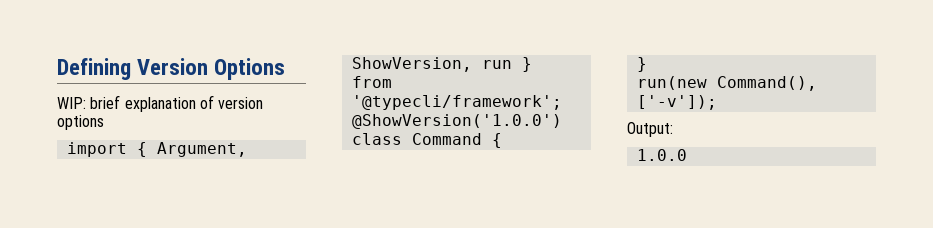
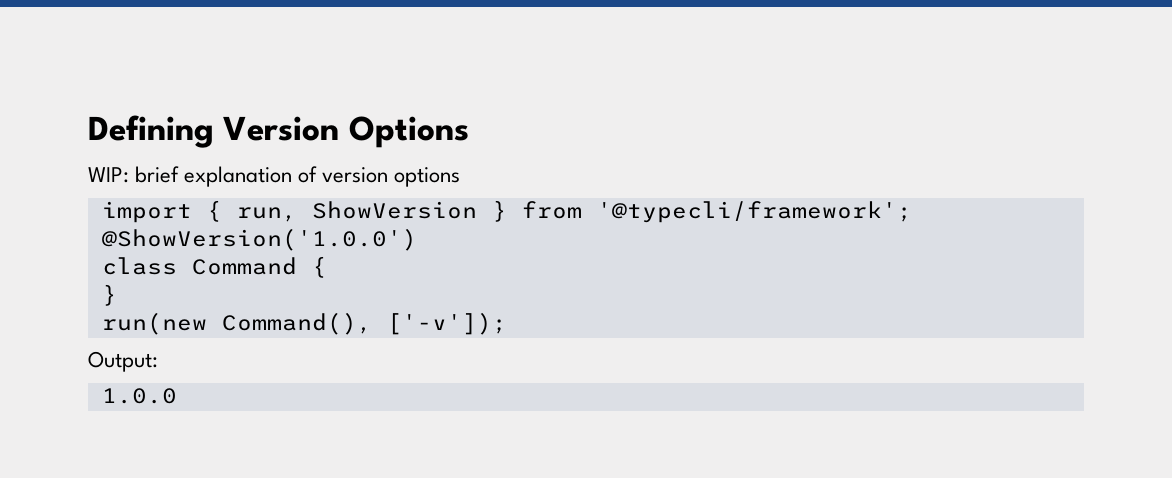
[156,142,247,157] [351,57,512,72] Argument, ShowVersion, run -> [236,201,477,222] run, ShowVersion

